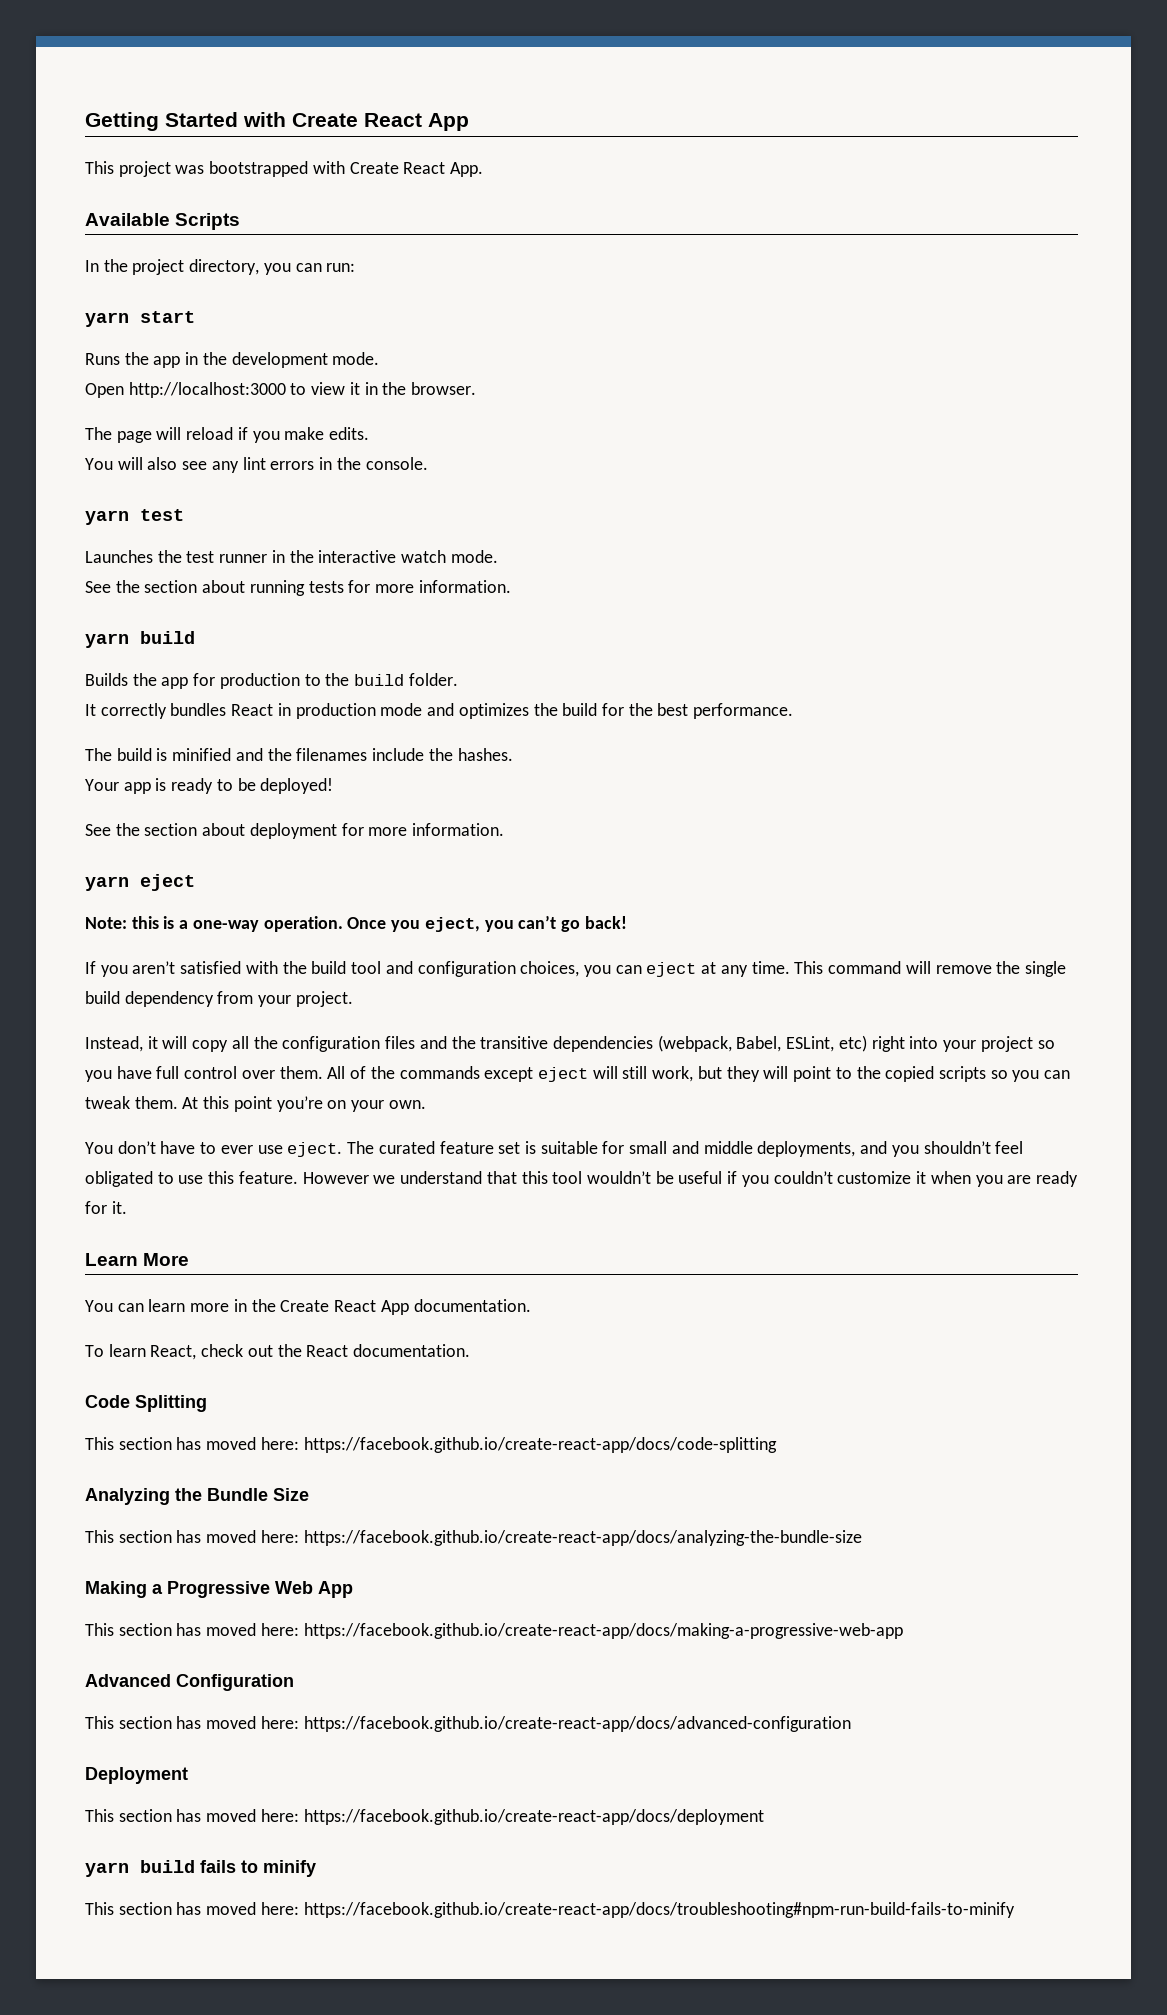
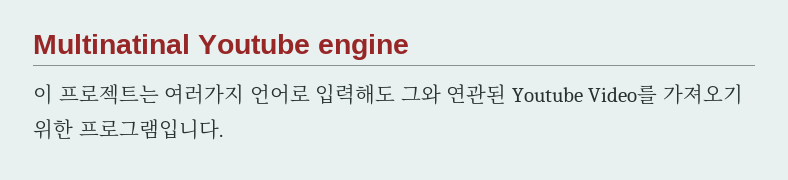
[85,112,469,131] [85,161,484,177] [85,213,241,230] [85,259,356,275] [85,311,195,327] [85,352,380,368] [85,382,477,398] [85,427,370,443] [85,457,428,473] [85,509,184,525] [85,550,498,563] [85,580,511,596] [85,631,195,648] [85,673,458,689] [85,703,794,719] [85,748,513,761] [85,778,334,794] [85,823,505,839] [85,874,195,891] [85,915,627,932] [85,961,1066,977] [85,991,353,1007] [85,1035,1055,1052] [85,1066,1071,1082] [85,1096,426,1112] [85,1141,1024,1157] [85,1171,1078,1187] [85,1201,127,1214] [85,1253,190,1266] [85,1299,531,1315] [85,1344,471,1360] [85,1395,207,1412] [85,1437,777,1453] [85,1488,309,1505] [85,1530,862,1546] [85,1581,353,1598] [85,1623,903,1639] [85,1674,294,1691] [85,1716,851,1732] [85,1767,188,1784] [85,1809,764,1825] [85,1860,316,1877] [85,1902,1015,1918] Getting Started with Create React App // This project was bootstrapped with Create React App. // Available Scripts // In the project directory, you can run: // yarn start // Runs the app in the development mode. // Open http://localhost:3000 to view it in the browser. // The page will reload if you make edits. // You will also see any lint errors in the console. // yarn test // Launches the test runner in the interactive watch mode. // See the section about running tests for more information. // yarn build // Builds the app for production to the build folder. // It correctly bundles React in production mode and optimizes the build for the best performance. // The build is minified and the filenames include the hashes. // Your app is ready to be deployed! // See the section about deployment for more information. // yarn eject // Note: this is a one-way operation. Once you eject, you can’t go back! // If you aren’t satisfied with the build tool and configuration choices, you can eject at any time. This command will remove the single build dependency from your project. // Instead, it will copy all the configuration files and the transitive dependencies (webpack, Babel, ESLint, etc) right into your project so you have full control over them. All of the commands except eject will still work, but they will point to the copied scripts so you can tweak them. At this point you’re on your own. // You don’t have to ever use eject. The curated feature set is suitable for small and middle deployments, and you shouldn’t feel obligated to use this feature. However we understand that this tool wouldn’t be useful if you couldn’t customize it when you are ready for it. // Learn More // You can learn more in the Create React App documentation. // To learn React, check out the React documentation. // Code Splitting // This section has moved here: https://facebook.github.io/create-react-app/docs/code-splitting // Analyzing the Bundle Size // This section has moved here: https://facebook.github.io/create-react-app/docs/analyzing-the-bundle-size // Making a Progressive Web App // This section has moved here: https://facebook.github.io/create-react-app/docs/making-a-progressive-web-app // Advanced Configuration // This section has moved here: https://facebook.github.io/create-react-app/docs/advanced-configuration // Deployment // This section has moved here: https://facebook.github.io/create-react-app/docs/deployment // yarn build fails to minify // This section has moved here: https://facebook.github.io/create-react-app/docs/troubleshooting#npm-run-build-fails-to-minify -> [33,34,409,60] [33,84,743,105] [33,119,223,140] Multinatinal Youtube engine // 이 프로젝트는 여러가지 언어로 입력해도 그와 연관된 Youtube Video를 가져오기 위한 프로그램입니다.

